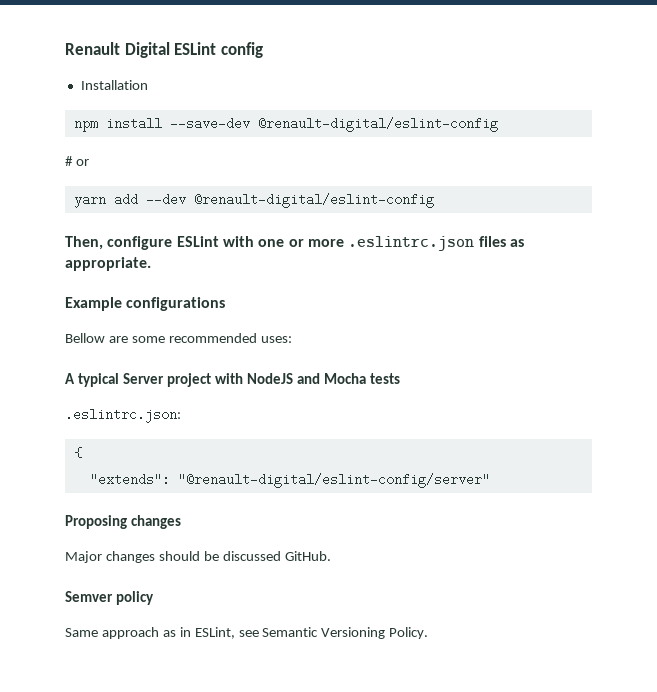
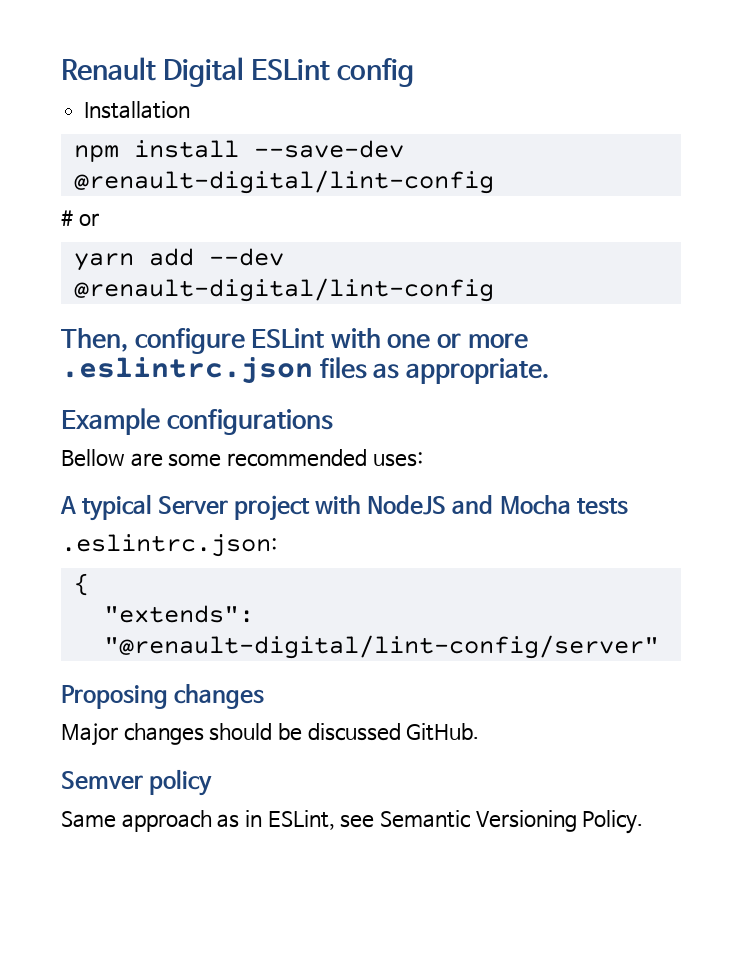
[257,117,498,132] @renault-digital/eslint-config -> [73,170,494,194] @renault-digital/lint-config
[193,193,434,208] @renault-digital/eslint-config -> [73,278,494,302] @renault-digital/lint-config
[177,473,490,488] "@renault-digital/eslint-config/server" -> [103,635,659,659] "@renault-digital/lint-config/server"

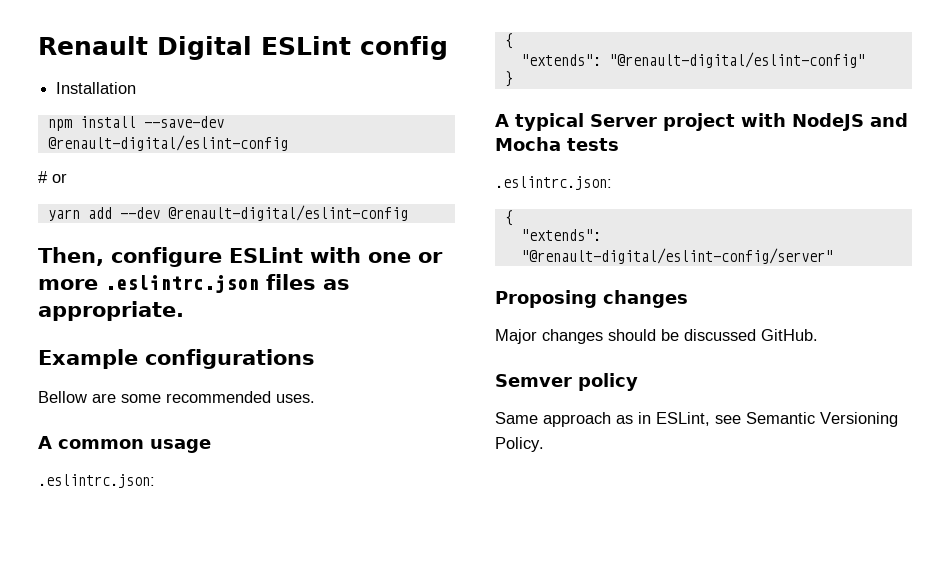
[73,170,494,194] @renault-digital/lint-config -> [47,135,288,151] @renault-digital/eslint-config
[73,278,494,302] @renault-digital/lint-config -> [167,205,408,221] @renault-digital/eslint-config
[372,452,423,467] uses: -> [276,394,315,403] [38,436,211,453] [38,474,155,488] [504,33,513,49] [520,52,865,68] [504,71,513,87] uses. // A common usage // .eslintrc.json: // { // "extends": "@renault-digital/eslint-config" // }
[103,635,659,659] "@renault-digital/lint-config/server" -> [520,248,833,264] "@renault-digital/eslint-config/server"

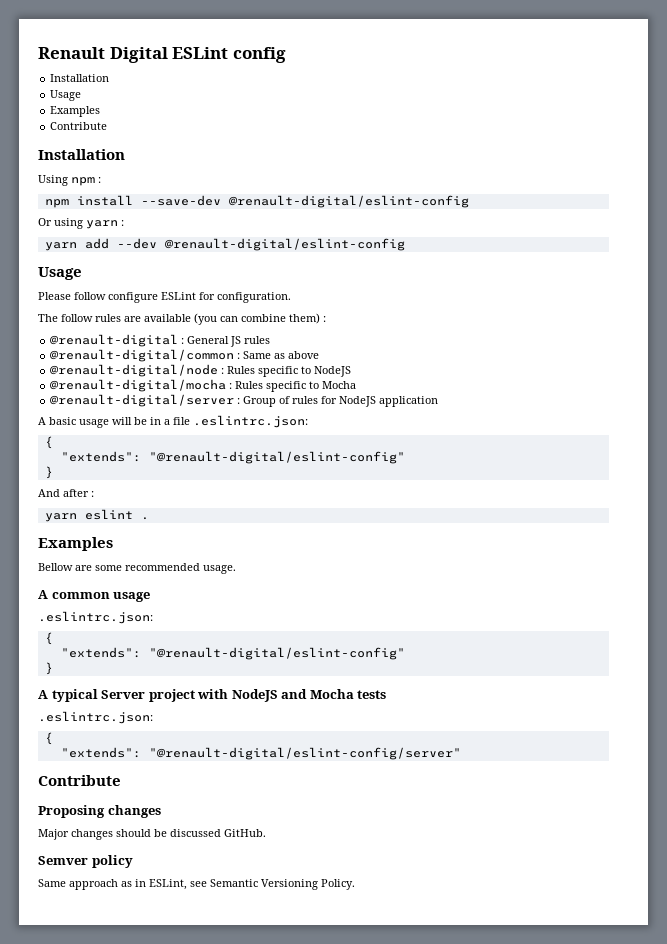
(137, 88) none -> [50,90,82,101] [50,106,101,117] [50,122,108,130] [38,149,125,160] [38,175,101,186] // Usage // Examples // Contribute // Installation // Using npm :
[38,171,67,183] # or -> [38,218,124,229] Or using yarn :
[38,247,443,267] [38,274,350,293] [38,301,184,321] [38,349,315,369] Then, configure ESLint with one or more .eslintrc.json files as appropriate. // Example configurations -> [38,267,82,280] [38,292,291,303] [38,313,326,325] [50,334,271,347] [50,349,320,362] [50,364,352,377] [50,379,357,392] [50,394,439,407] [38,415,308,428] [44,436,53,449] [60,451,405,464] [44,466,53,479] [38,489,94,497] [44,509,149,522] [38,537,113,551] Usage // Please follow configure ESLint for configuration. // The follow rules are available (you can combine them) : // @renault-digital : General JS rules // @renault-digital/common : Same as above // @renault-digital/node : Rules specific to NodeJS // @renault-digital/mocha : Rules specific to Mocha // @renault-digital/server : Group of rules for NodeJS application // A basic usage will be in a file .eslintrc.json: // { // "extends": "@renault-digital/eslint-config" // } // And after : // yarn eslint . // Examples
[276,394,315,403] uses. -> [203,565,236,574] usage.
(833, 256) none -> [38,775,121,786] // Contribute

